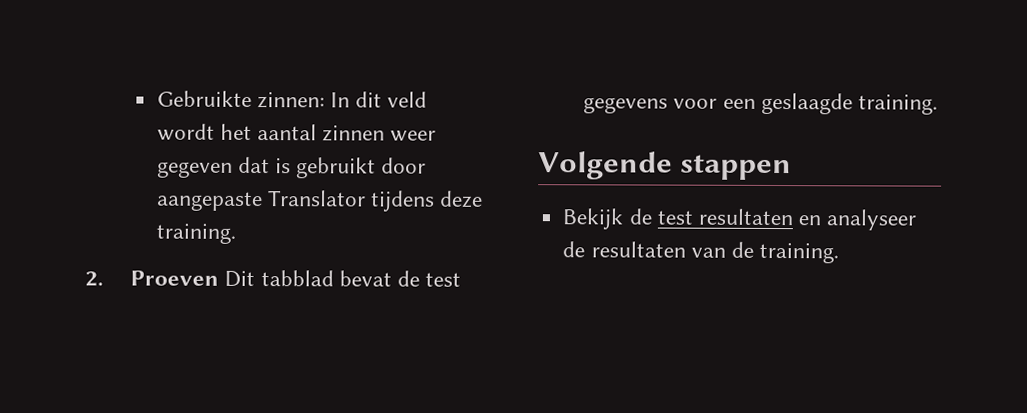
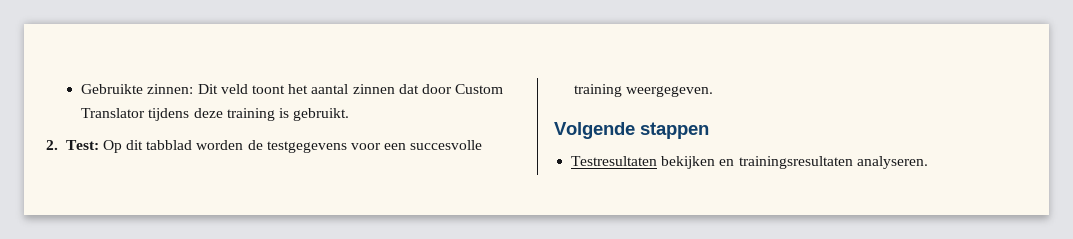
[329,91,428,108] [156,123,437,142] [156,156,427,179] [155,190,484,212] [155,223,236,244] [85,270,462,288] [583,92,939,115] [538,151,793,181] [562,208,917,231] [562,241,840,264] In dit veld wordt het aantal zinnen weer gegeven dat is gebruikt door aangepaste Translator tijdens deze training. // 2. Proeven Dit tabblad bevat de test gegevens voor een geslaagde training. // Volgende stappen // Bekijk de test resultaten en analyseer de resultaten van de training. -> [197,84,504,94] [81,108,350,121] [46,140,483,153] [573,84,713,97] [554,122,709,139] [571,156,928,169] Dit veld toont het aantal zinnen dat door Custom Translator tijdens deze training is gebruikt. // 2. Test: Op dit tabblad worden de testgegevens voor een succesvolle training weergegeven. // Volgende stappen // Testresultaten bekijken en trainingsresultaten analyseren.

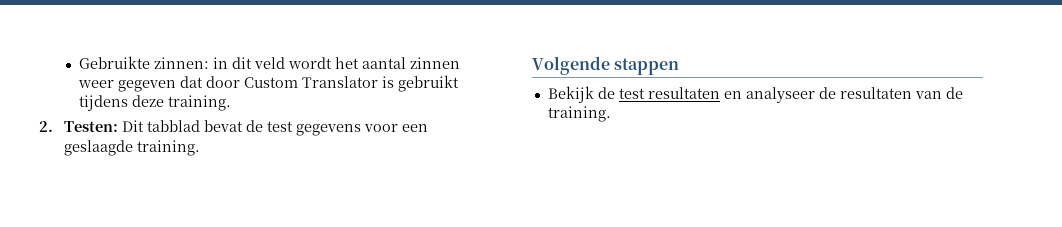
[197,84,285,94] Dit veld toont -> [213,57,333,69] in dit veld wordt
(395, 89) none -> [78,80,177,92] weer gegeven
[148,108,350,121] [46,140,483,153] [573,84,713,97] [554,122,709,139] [571,156,928,169] tijdens deze training is gebruikt. // 2. Test: Op dit tabblad worden de testgegevens voor een succesvolle training weergegeven. // Volgende stappen // Testresultaten bekijken en trainingsresultaten analyseren. -> [382,75,460,92] [79,95,232,111] [39,120,428,136] [63,140,200,156] [532,56,680,75] [547,86,963,103] [547,106,611,122] is gebruikt tijdens deze training. // 2. Testen: Dit tabblad bevat de test gegevens voor een geslaagde training. // Volgende stappen // Bekijk de test resultaten en analyseer de resultaten van de training.

